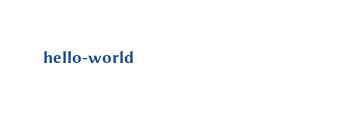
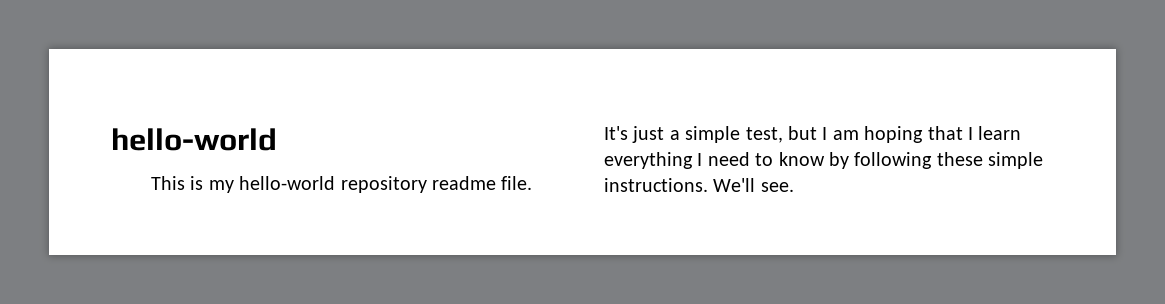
[43,51,134,63] hello-world -> [111,128,277,151] [150,176,533,193] [604,126,1022,143] [604,152,1044,169] [604,178,794,192] hello-world // This is my hello-world repository readme file. It's just a simple test, but I am hoping that I learn everything I need to know by following these simple instructions. We'll see.

